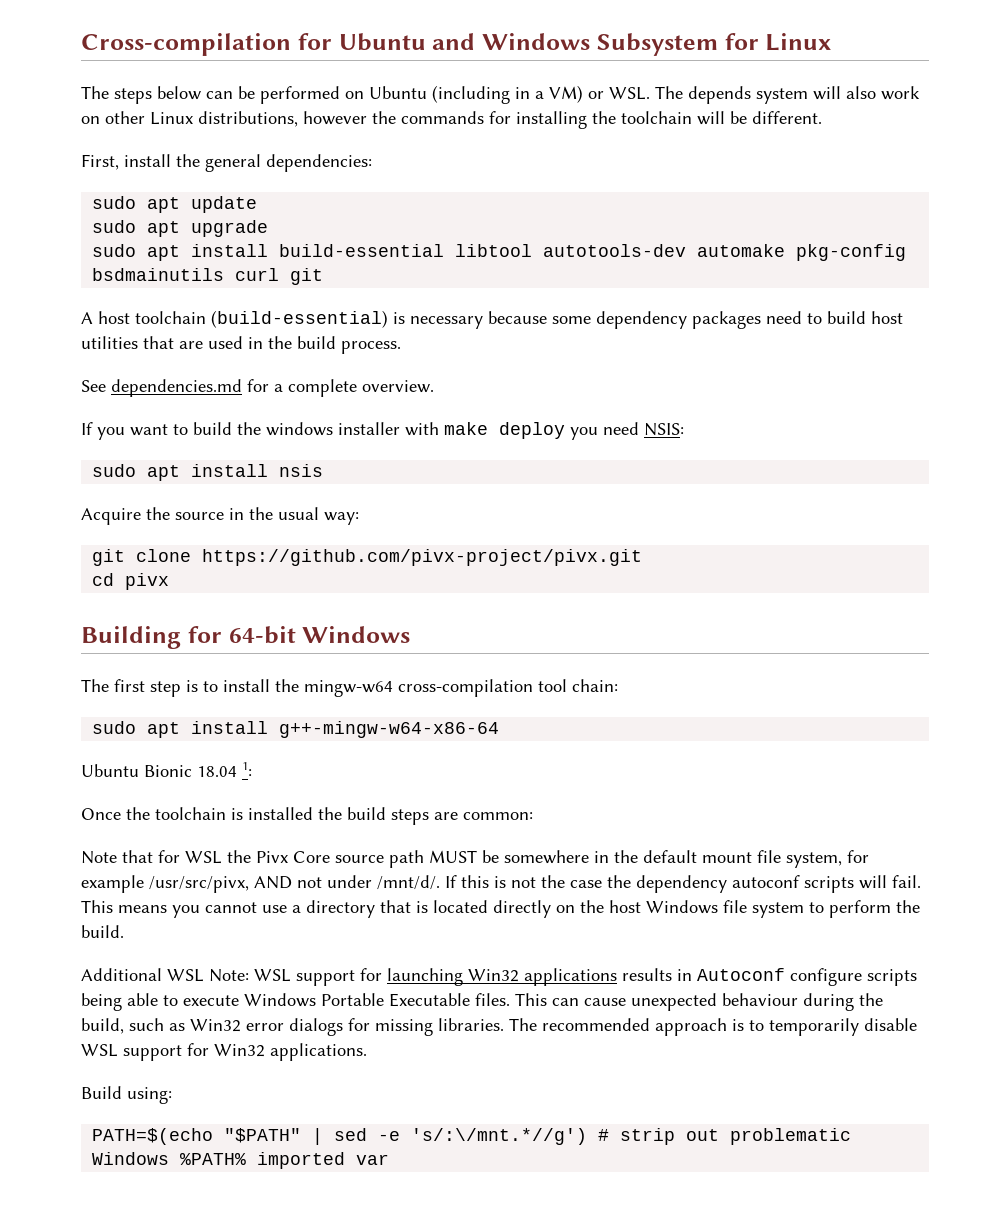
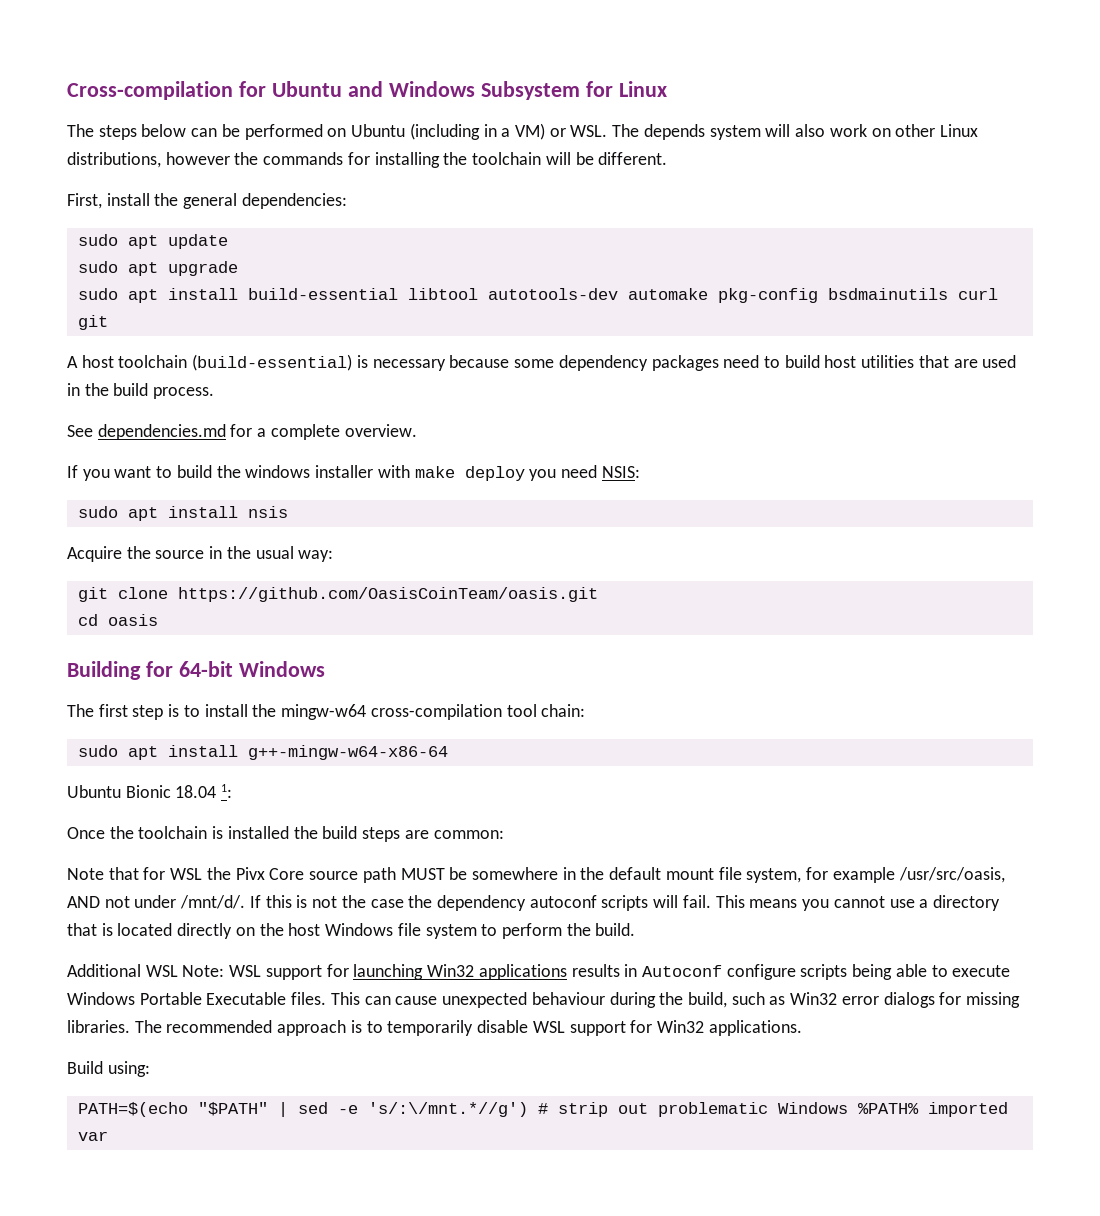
[202,549,643,566] https://github.com/pivx-project/pivx.git -> [177,587,598,602] https://github.com/OasisCoinTeam/oasis.git
[125,573,170,590] pivx -> [107,614,158,626] oasis
[149,876,249,893] /usr/src/pivx, -> [898,867,1005,883] /usr/src/oasis,

